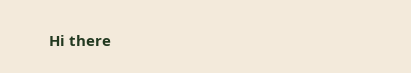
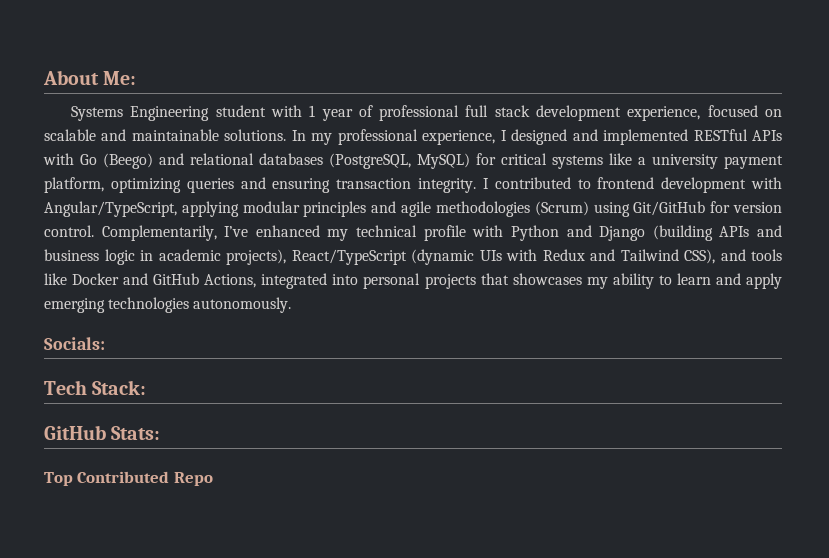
[49,35,112,46] Hi there -> [43,70,137,85] [71,105,782,121] [44,129,782,145] [43,153,783,169] [44,177,783,193] [44,201,782,217] [44,225,783,241] [44,249,782,265] [44,273,782,289] [44,297,292,313] [44,337,105,350] [44,380,147,395] [44,425,161,440] [44,471,213,486] About Me: // Systems Engineering student with 1 year of professional full stack development experience, focused on scalable and maintainable solutions. In my professional experience, I designed and implemented RESTful APIs with Go (Beego) and relational databases (PostgreSQL, MySQL) for critical systems like a university payment platform, optimizing queries and ensuring transaction integrity. I contributed to frontend development with Angular/TypeScript, applying modular principles and agile methodologies (Scrum) using Git/GitHub for version control. Complementarily, I’ve enhanced my technical profile with Python and Django (building APIs and business logic in academic projects), React/TypeScript (dynamic UIs with Redux and Tailwind CSS), and tools like Docker and GitHub Actions, integrated into personal projects that showcases my ability to learn and apply emerging technologies autonomously. // Socials: // Tech Stack: // GitHub Stats: // Top Contributed Repo

